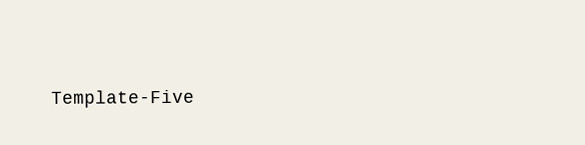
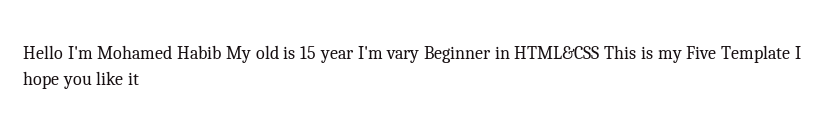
[51,89,195,108] Template-Five -> [23,45,801,63] [23,71,140,89] Hello I'm Mohamed Habib My old is 15 year I'm vary Beginner in HTML&CSS This is my Five Template I hope you like it

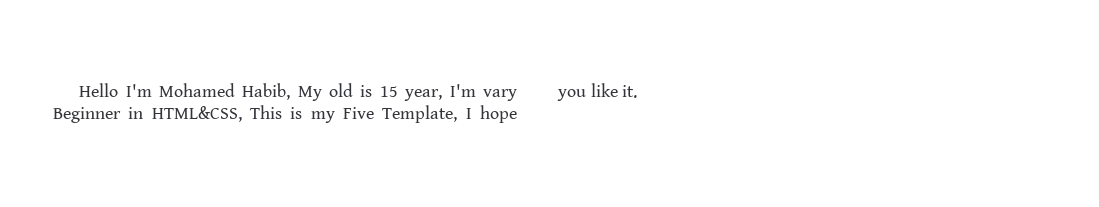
[177,45,222,59] Habib -> [242,83,291,100] Habib,
[319,50,354,63] year -> [404,89,443,101] year,
[514,46,600,59] HTML&CSS -> [151,106,242,122] HTML&CSS,
[721,45,791,63] Template -> [382,105,458,123] Template,
[128,72,140,85] it -> [622,85,638,98] it.

